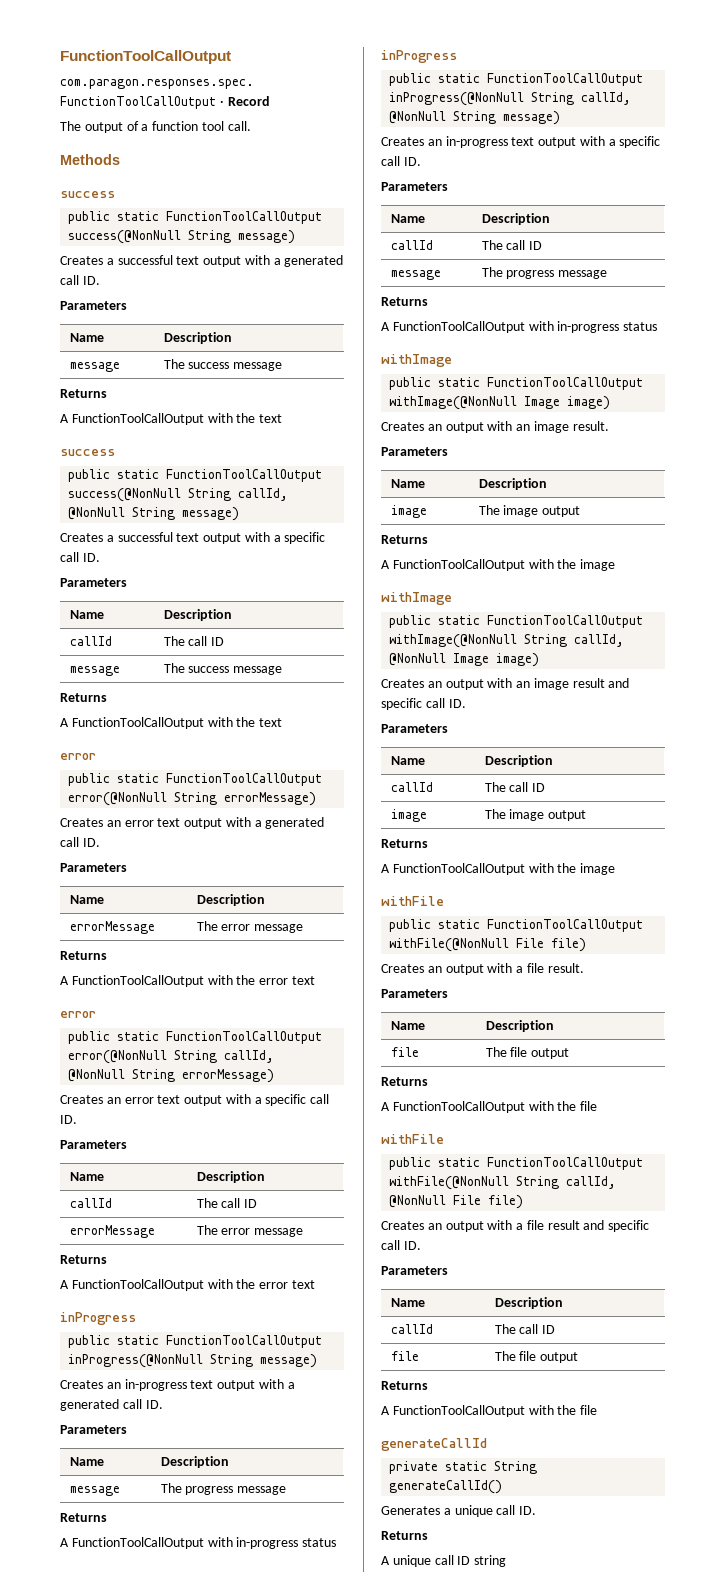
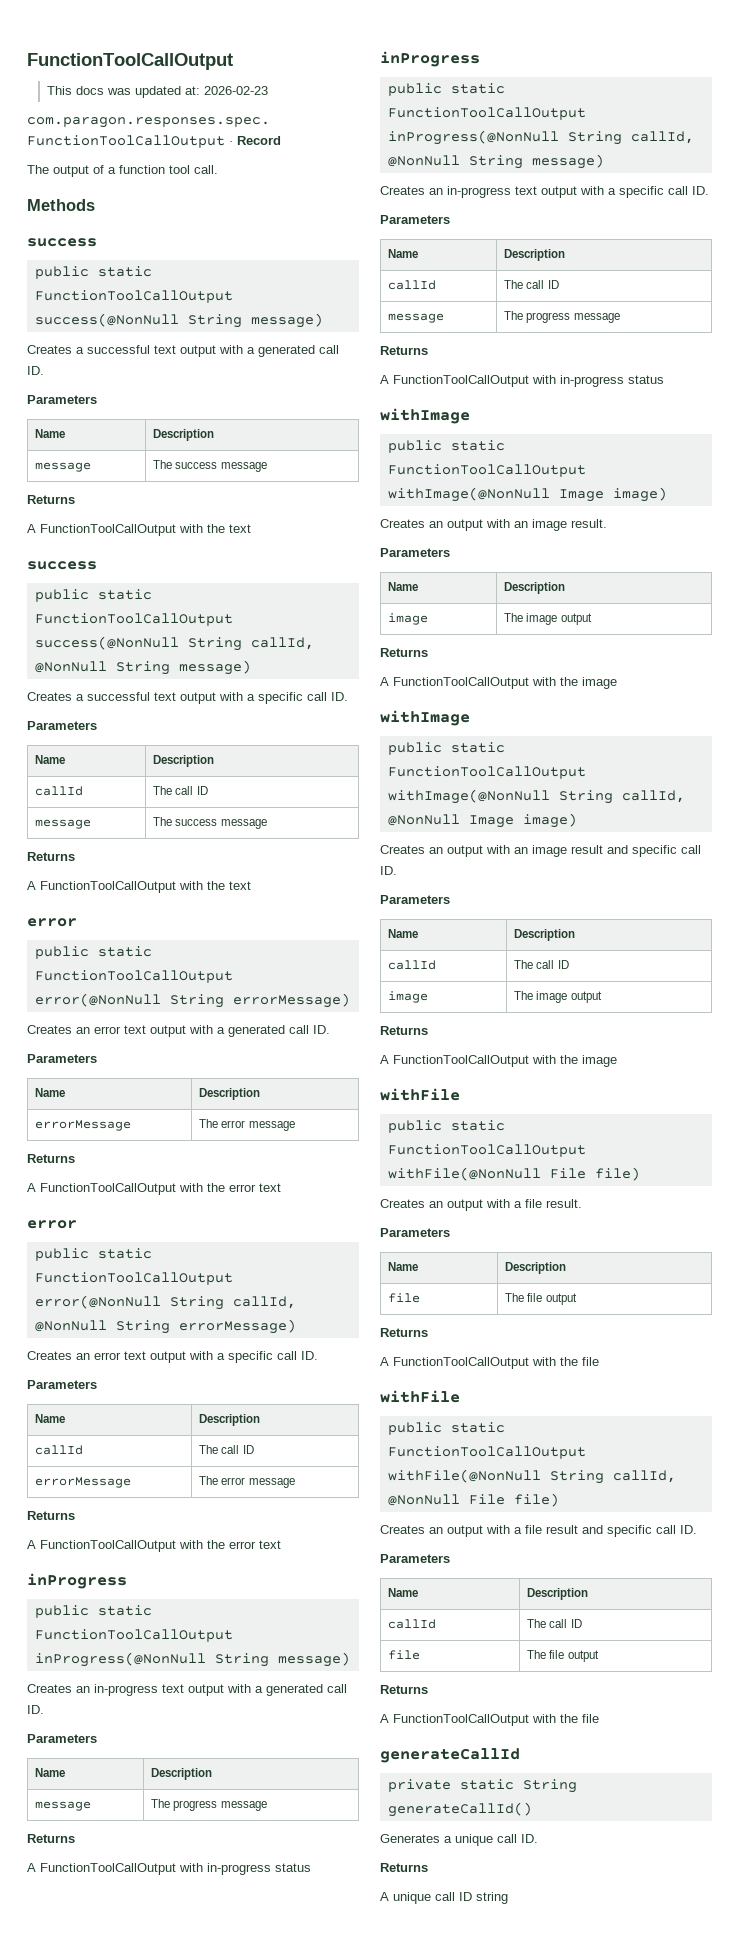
[60,50,231,64] FunctionToolCallOutput -> [27,53,233,70] [47,86,269,98] FunctionToolCallOutput // This docs was updated at: 2026-02-23

